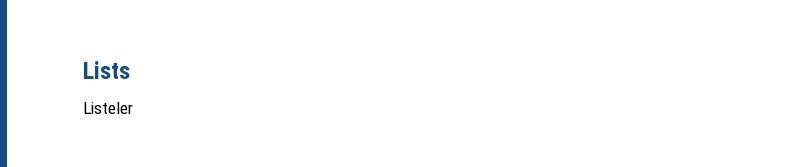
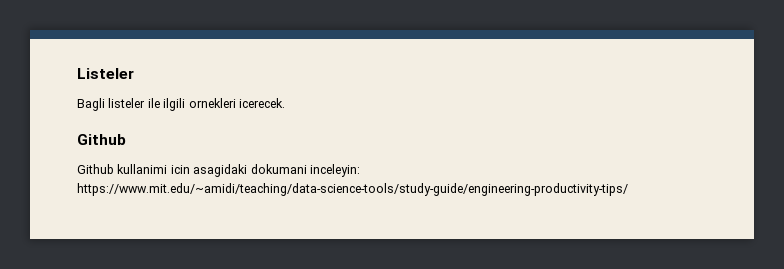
[83,61,130,79] [83,102,133,114] Lists // Listeler -> [77,68,134,79] [77,98,285,111] [77,134,126,145] [77,164,360,177] [77,183,628,196] Listeler // Bagli listeler ile ilgili ornekleri icerecek. // Github // Github kullanimi icin asagidaki dokumani inceleyin: https://www.mit.edu/~amidi/teaching/data-science-tools/study-guide/engineering-productivity-tips/

